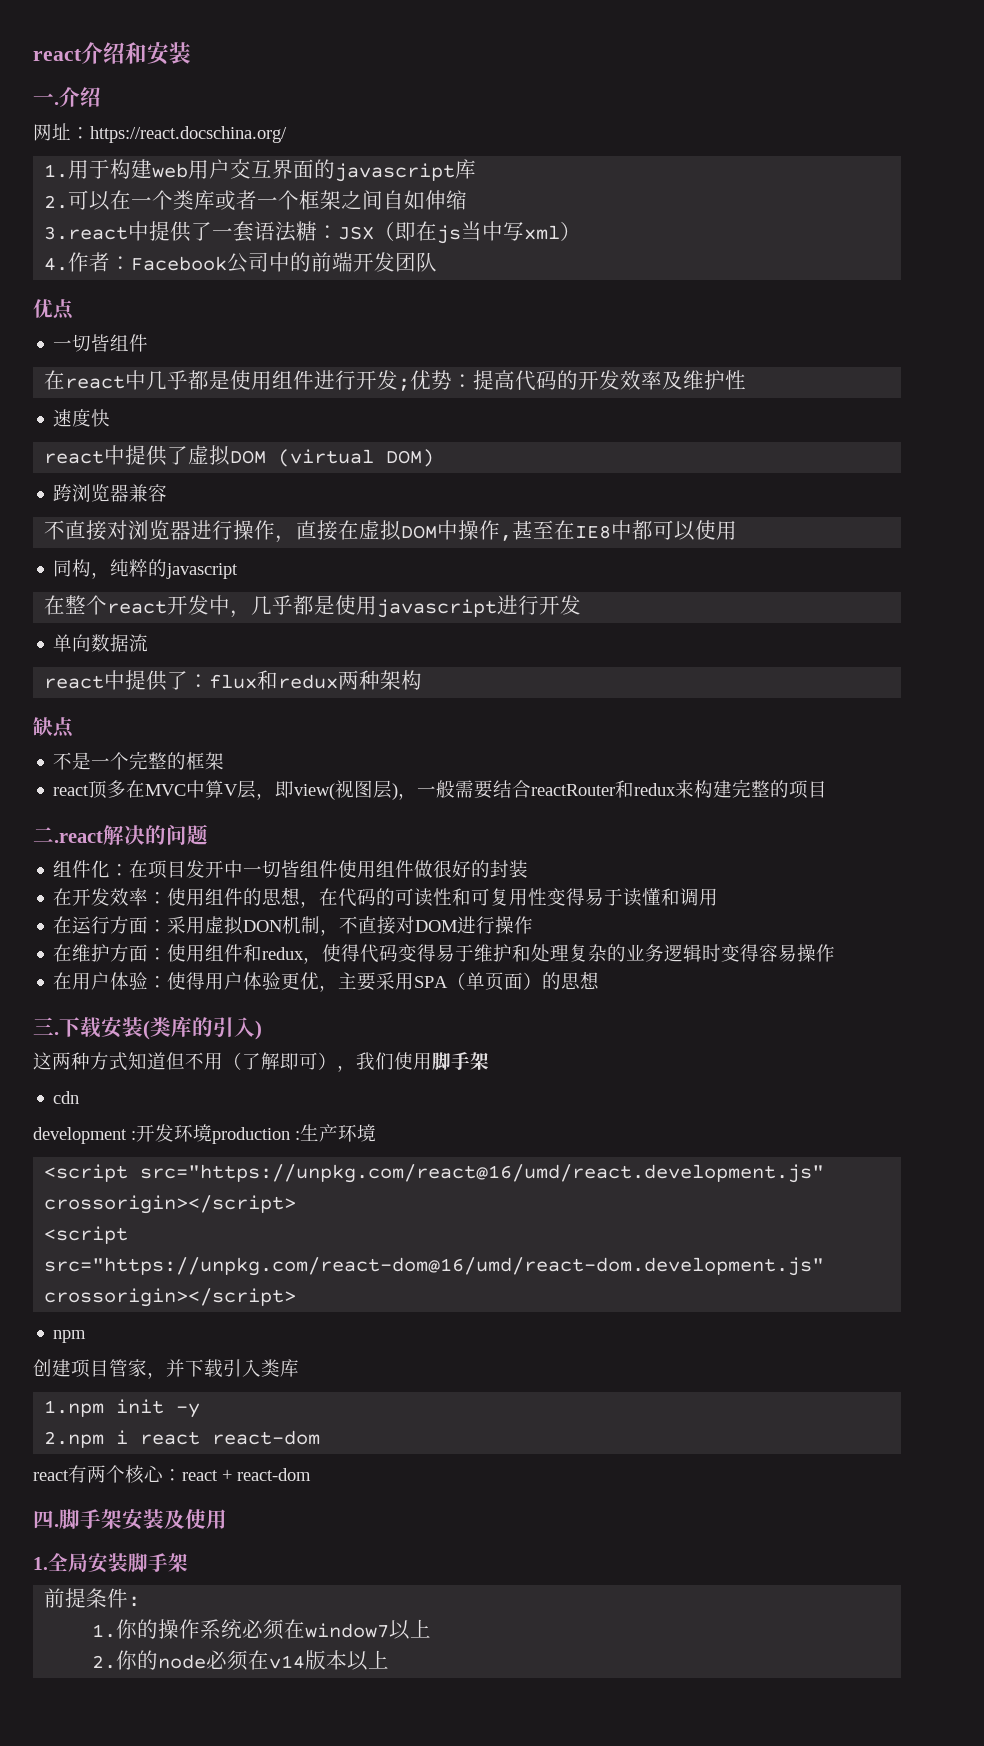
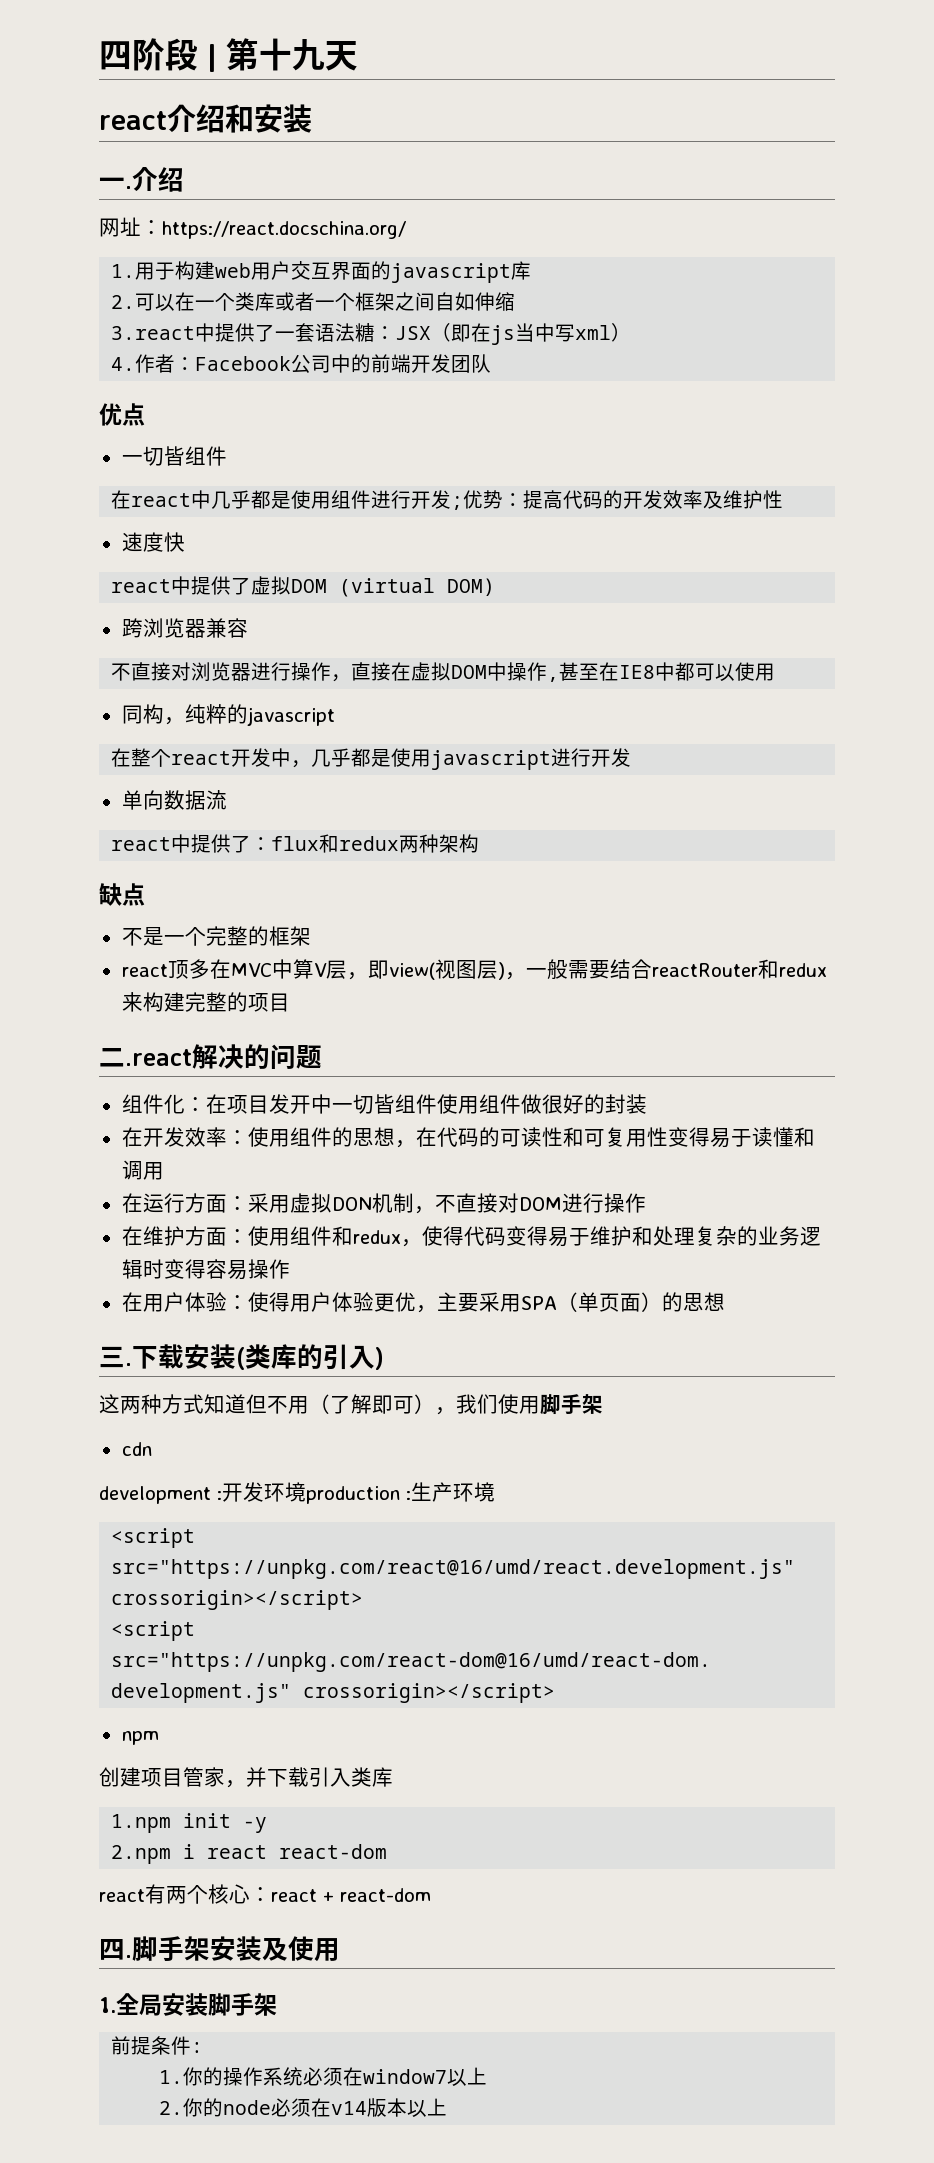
(33, 55) none -> [99,38,358,72] 四阶段 | 第十九天 //

